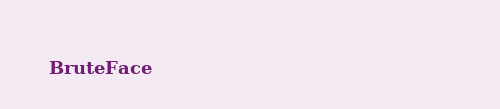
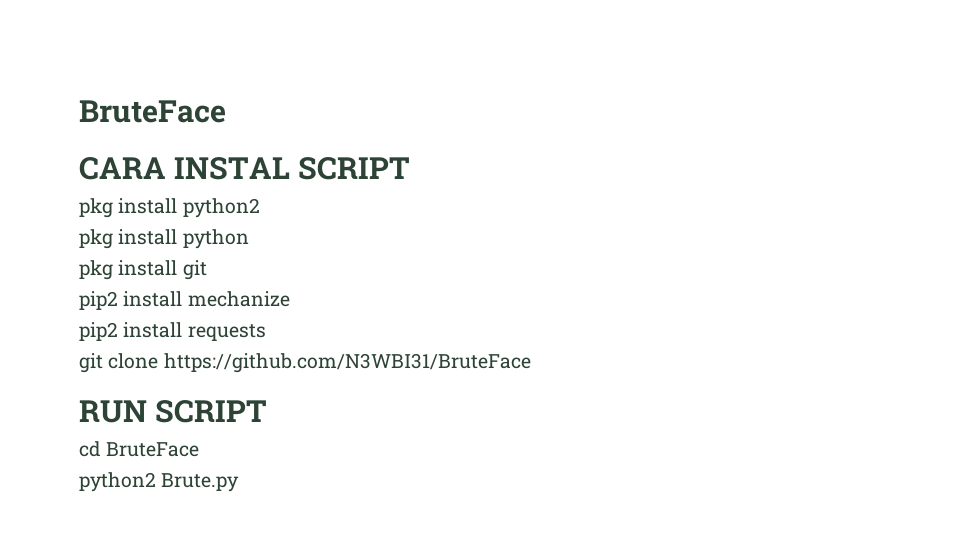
[49,61,152,74] BruteFace -> [79,100,226,123] [79,156,411,180] [79,198,260,218] [79,229,249,249] [79,260,207,280] [79,291,290,310] [79,322,266,341] [79,353,531,373] [79,399,268,423] [79,441,200,457] [79,472,240,492] BruteFace // CARA INSTAL SCRIPT // pkg install python2 // pkg install python // pkg install git // pip2 install mechanize // pip2 install requests // git clone https://github.com/N3WBI31/BruteFace // RUN SCRIPT // cd BruteFace // python2 Brute.py

